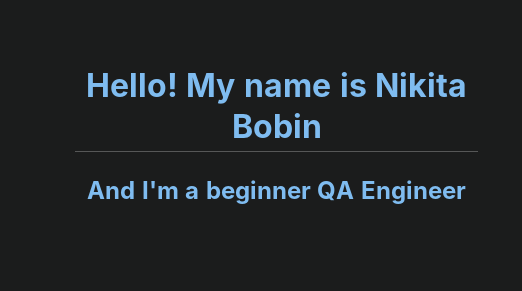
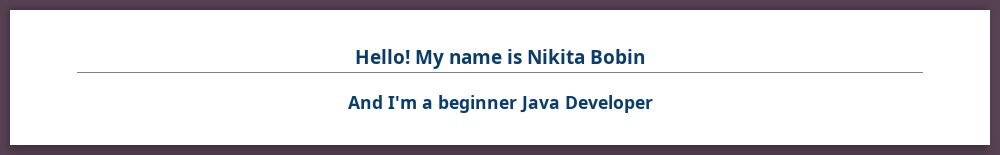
[317,180,466,204] QA Engineer -> [519,95,653,113] Java Developer

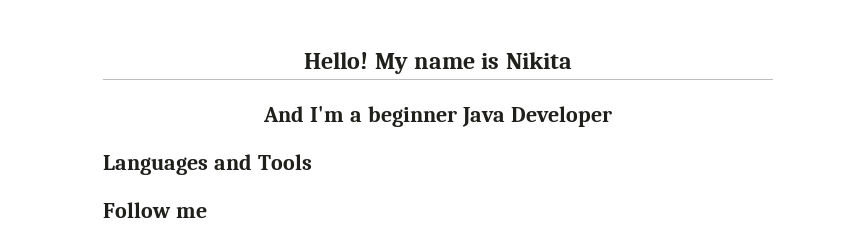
[590,49,646,64] Bobin -> (572, 60) none
(653, 104) none -> [103,154,312,175] [103,202,207,218] // Languages and Tools // Follow me

